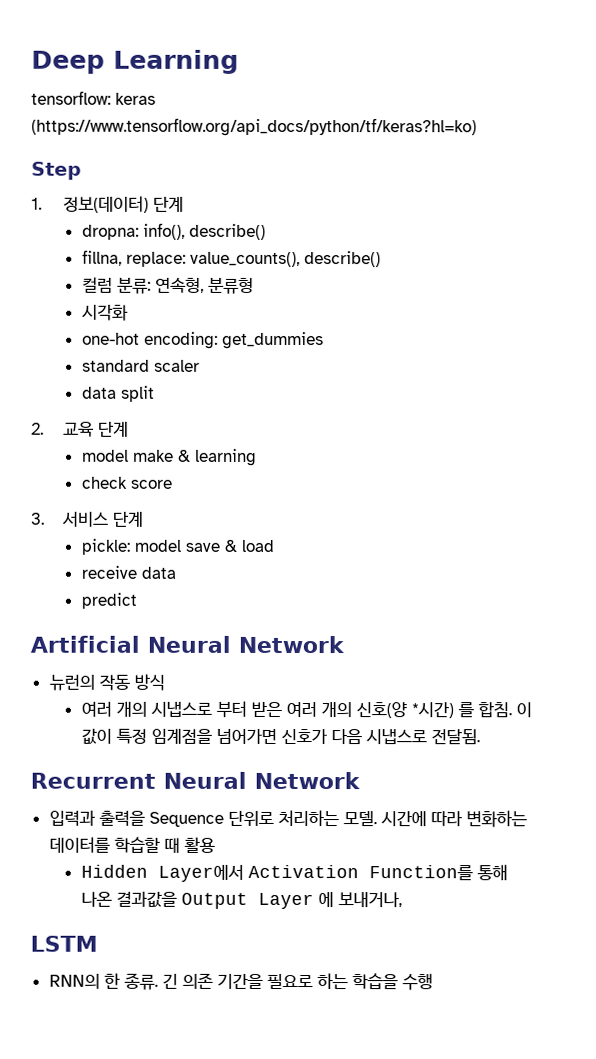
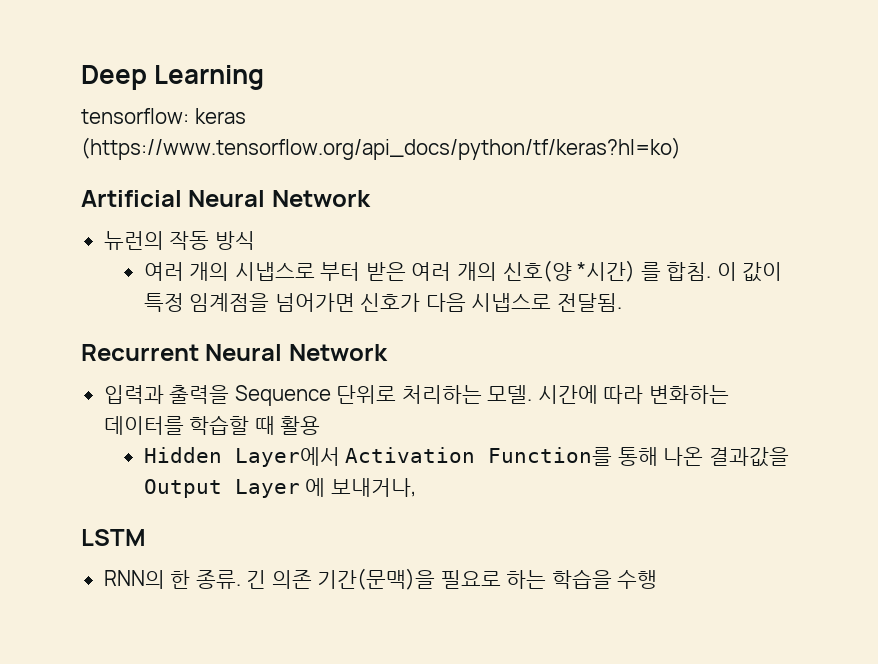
[31,161,82,180] [31,195,184,213] [81,222,266,240] [81,249,381,268] [81,276,254,294] [81,304,129,321] [81,331,324,350] [81,359,200,372] [81,385,155,402] [31,421,129,437] [81,448,257,466] [81,476,173,489] [31,511,144,527] [80,538,274,555] [80,565,176,579] [80,592,137,609] // Step // 1. 정보(데이터) 단계 // dropna: info(), describe() // fillna, replace: value_counts(), describe() // 컬럼 분류: 연속형, 분류형 // 시각화 // one-hot encoding: get_dummies // standard scaler // data split // 2. 교육 단계 // model make & learning // check score // 3. 서비스 단계 // pickle: model save & load // receive data // predict -> (681, 148) none
[216,973,263,989] 기간을 -> [317,568,436,590] 기간(문맥)을

